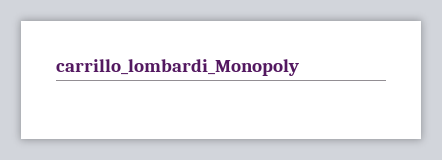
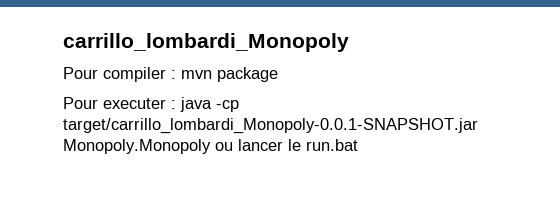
(299, 67) none -> [63,67,278,82] [63,97,239,112] [63,118,478,134] [63,139,358,154] // Pour compiler : mvn package // Pour executer : java -cp target/carrillo_lombardi_Monopoly-0.0.1-SNAPSHOT.jar Monopoly.Monopoly ou lancer le run.bat

